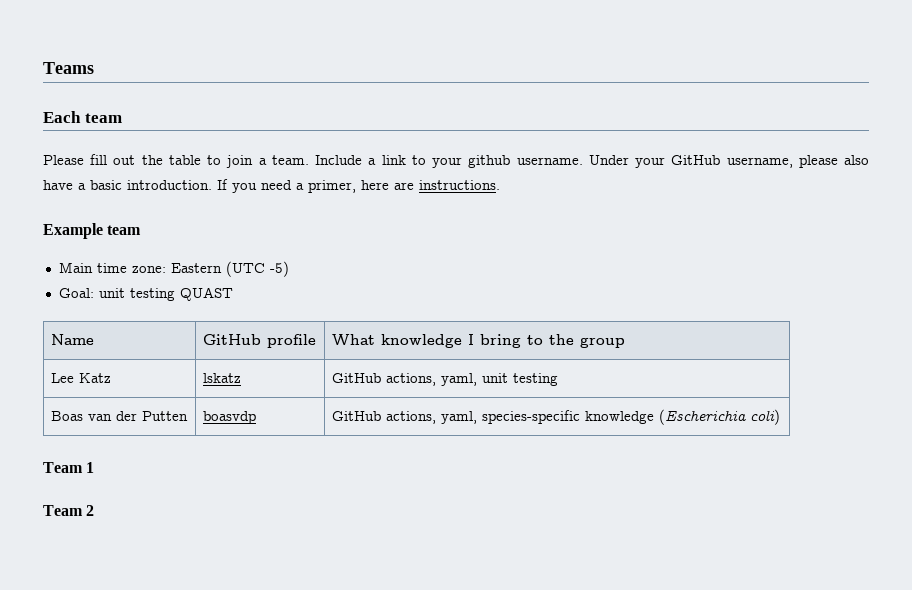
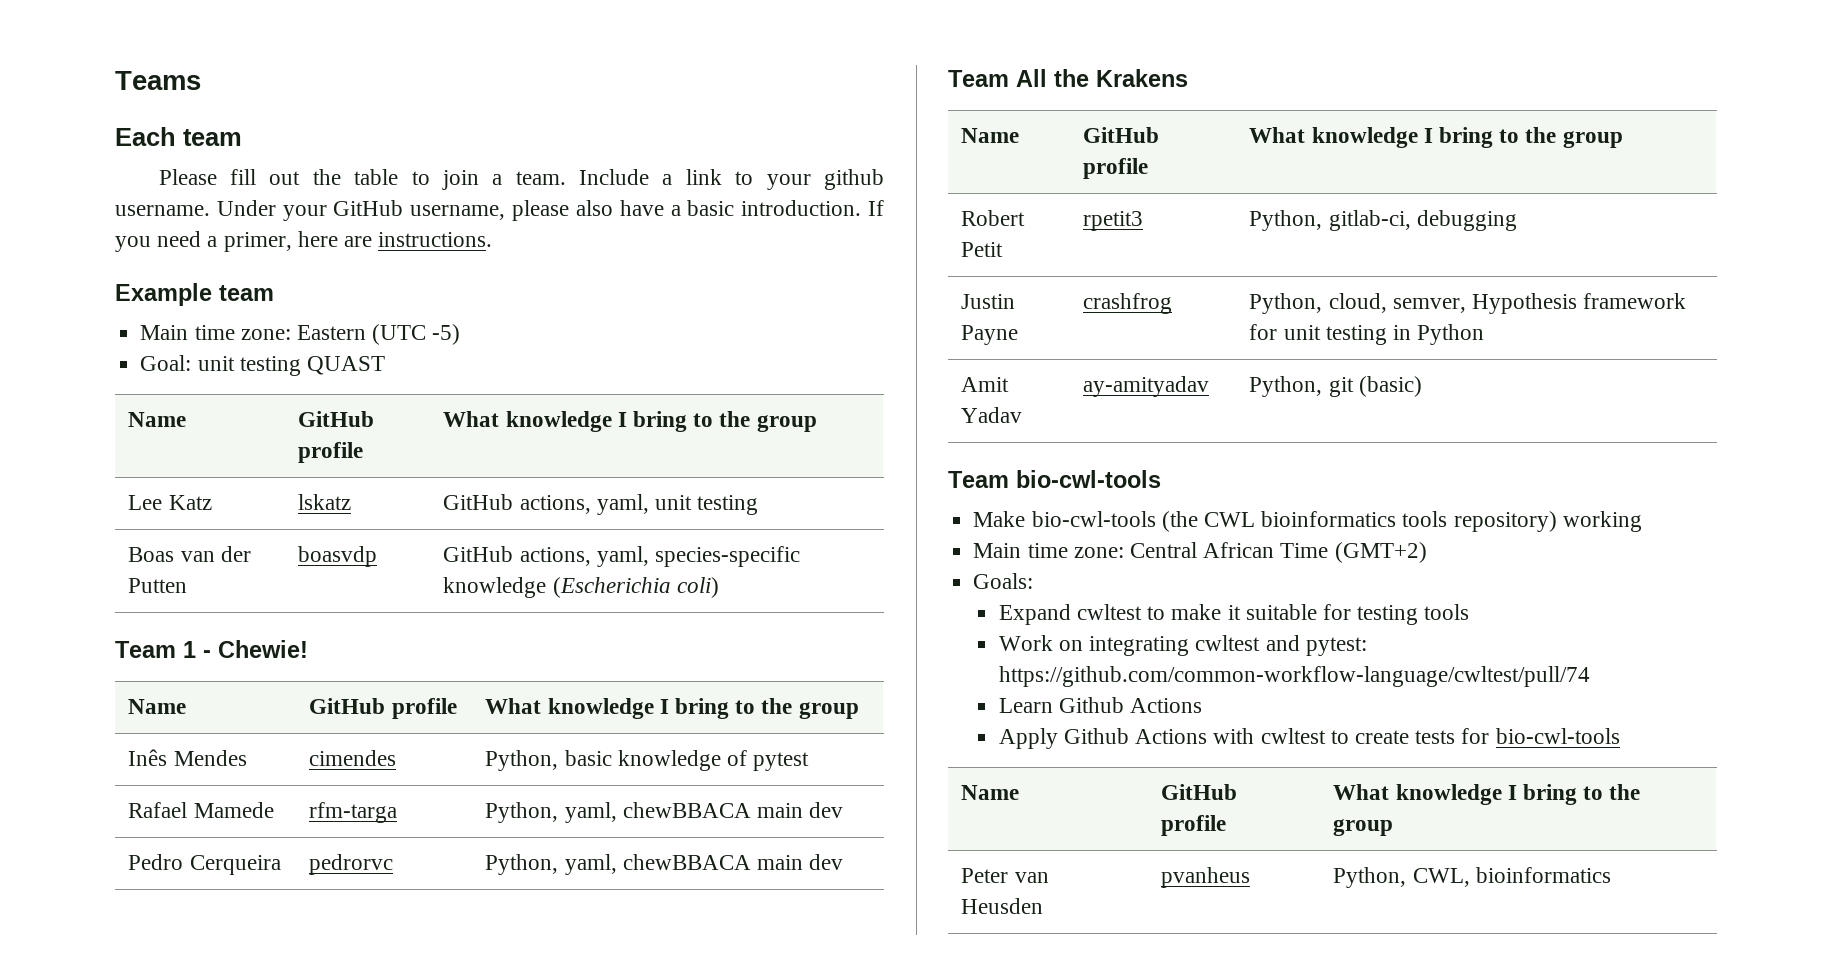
[43,505,95,516] // Team 2 -> [203,640,308,658] [128,699,187,714] [309,698,457,719] [485,698,859,719] [128,749,247,766] [309,750,397,766] [485,750,810,771] [128,802,274,818] [309,802,398,823] [485,802,844,823] [128,854,281,875] [309,854,394,875] [485,854,844,875] [948,69,1188,87] [961,128,1020,143] [1083,127,1160,143] [1083,158,1149,179] [1249,127,1623,148] [961,210,1026,226] [961,242,1004,257] [1083,211,1144,231] [1249,210,1517,231] [961,294,1016,309] [961,325,1019,345] [1083,293,1173,314] [1249,293,1687,314] [1249,324,1485,345] [961,377,1010,392] [961,407,1023,423] [1083,376,1210,397] [1249,376,1422,397] [948,470,1161,488] [973,511,1642,532] [973,542,1427,563] [973,573,1034,589] [998,604,1470,625] [998,635,1367,656] [998,666,1590,687] [998,697,1203,713] [998,728,1620,749] [961,785,1020,800] [1161,784,1238,800] [1161,815,1227,836] [1333,784,1641,805] [1333,819,1394,836] [961,868,1049,883] [961,898,1044,914] [1161,867,1251,888] [1333,867,1611,888] - Chewie! // Name | GitHub profile | What knowledge I bring to the group // Inês Mendes | cimendes | Python, basic knowledge of pytest // Rafael Mamede | rfm-targa | Python, yaml, chewBBACA main dev // Pedro Cerqueira | pedrorvc | Python, yaml, chewBBACA main dev // Team All the Krakens // Name | GitHub profile | What knowledge I bring to the group // Robert Petit | rpetit3 | Python, gitlab-ci, debugging // Justin Payne | crashfrog | Python, cloud, semver, Hypothesis framework for unit testing in Python // Amit Yadav | ay-amityadav | Python, git (basic) // Team bio-cwl-tools // Make bio-cwl-tools (the CWL bioinformatics tools repository) working // Main time zone: Central African Time (GMT+2) // Goals: // Expand cwltest to make it suitable for testing tools // Work on integrating cwltest and pytest: https://github.com/common-workflow-language/cwltest/pull/74 // Learn Github Actions // Apply Github Actions with cwltest to create tests for bio-cwl-tools // Name | GitHub profile | What knowledge I bring to the group // Peter van Heusden | pvanheus | Python, CWL, bioinformatics

